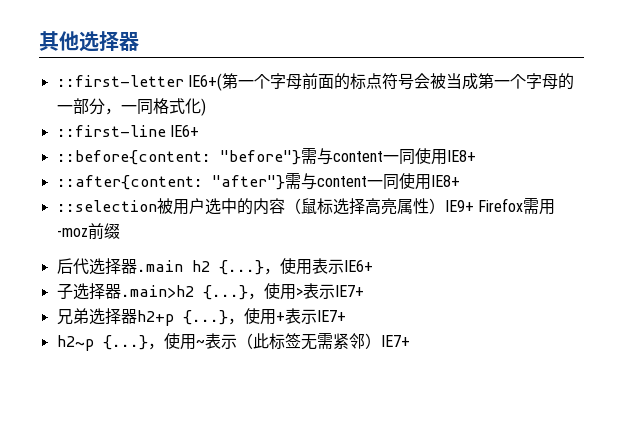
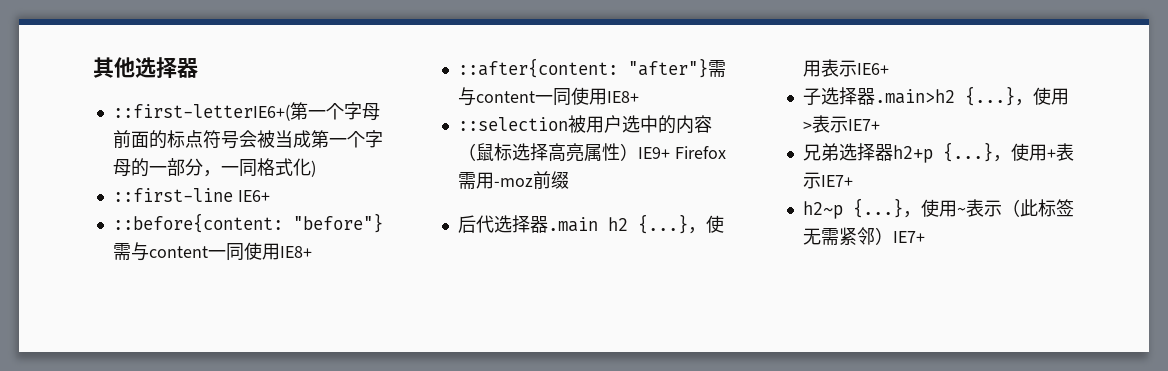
[56,73,222,91] ::first-letter IE6+( -> [112,104,290,121] ::first-letterIE6+(

